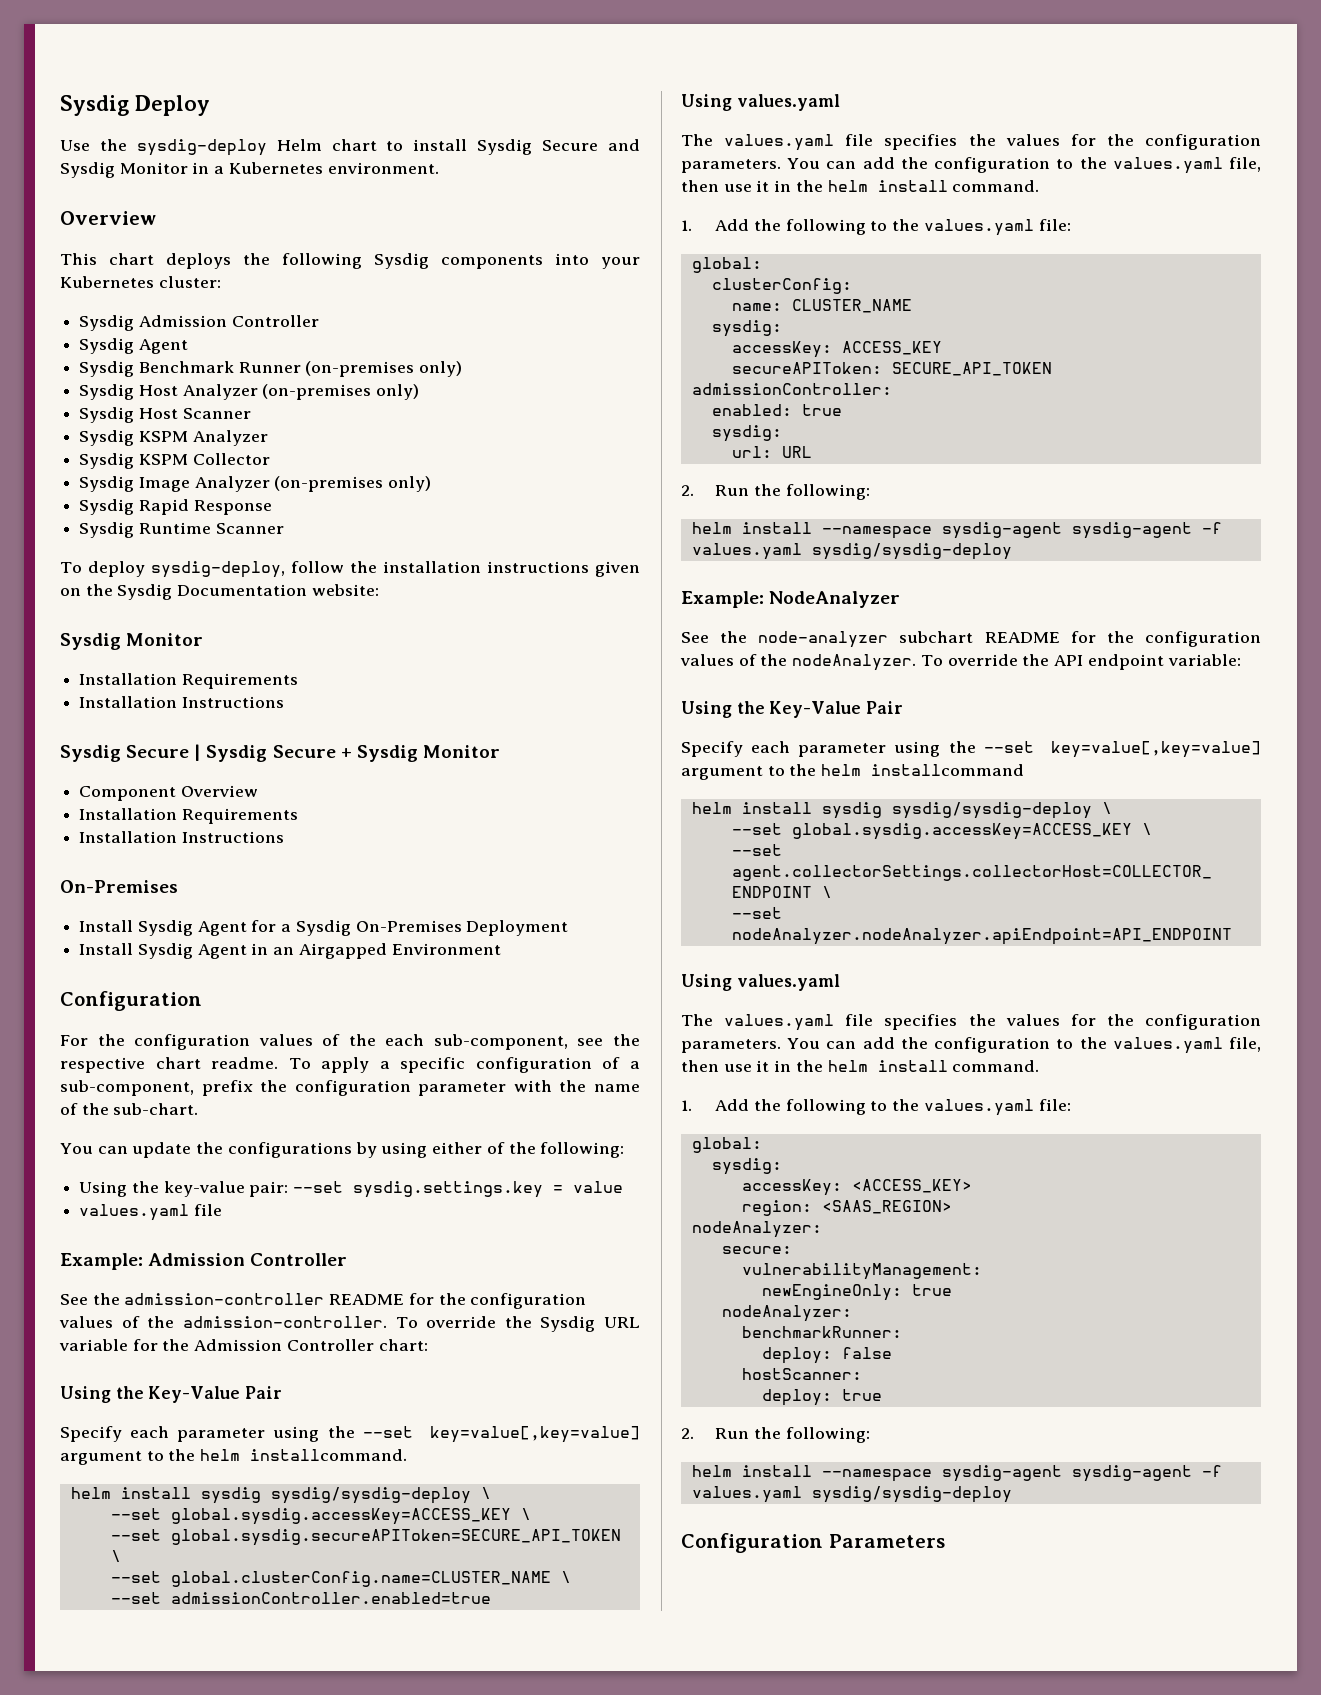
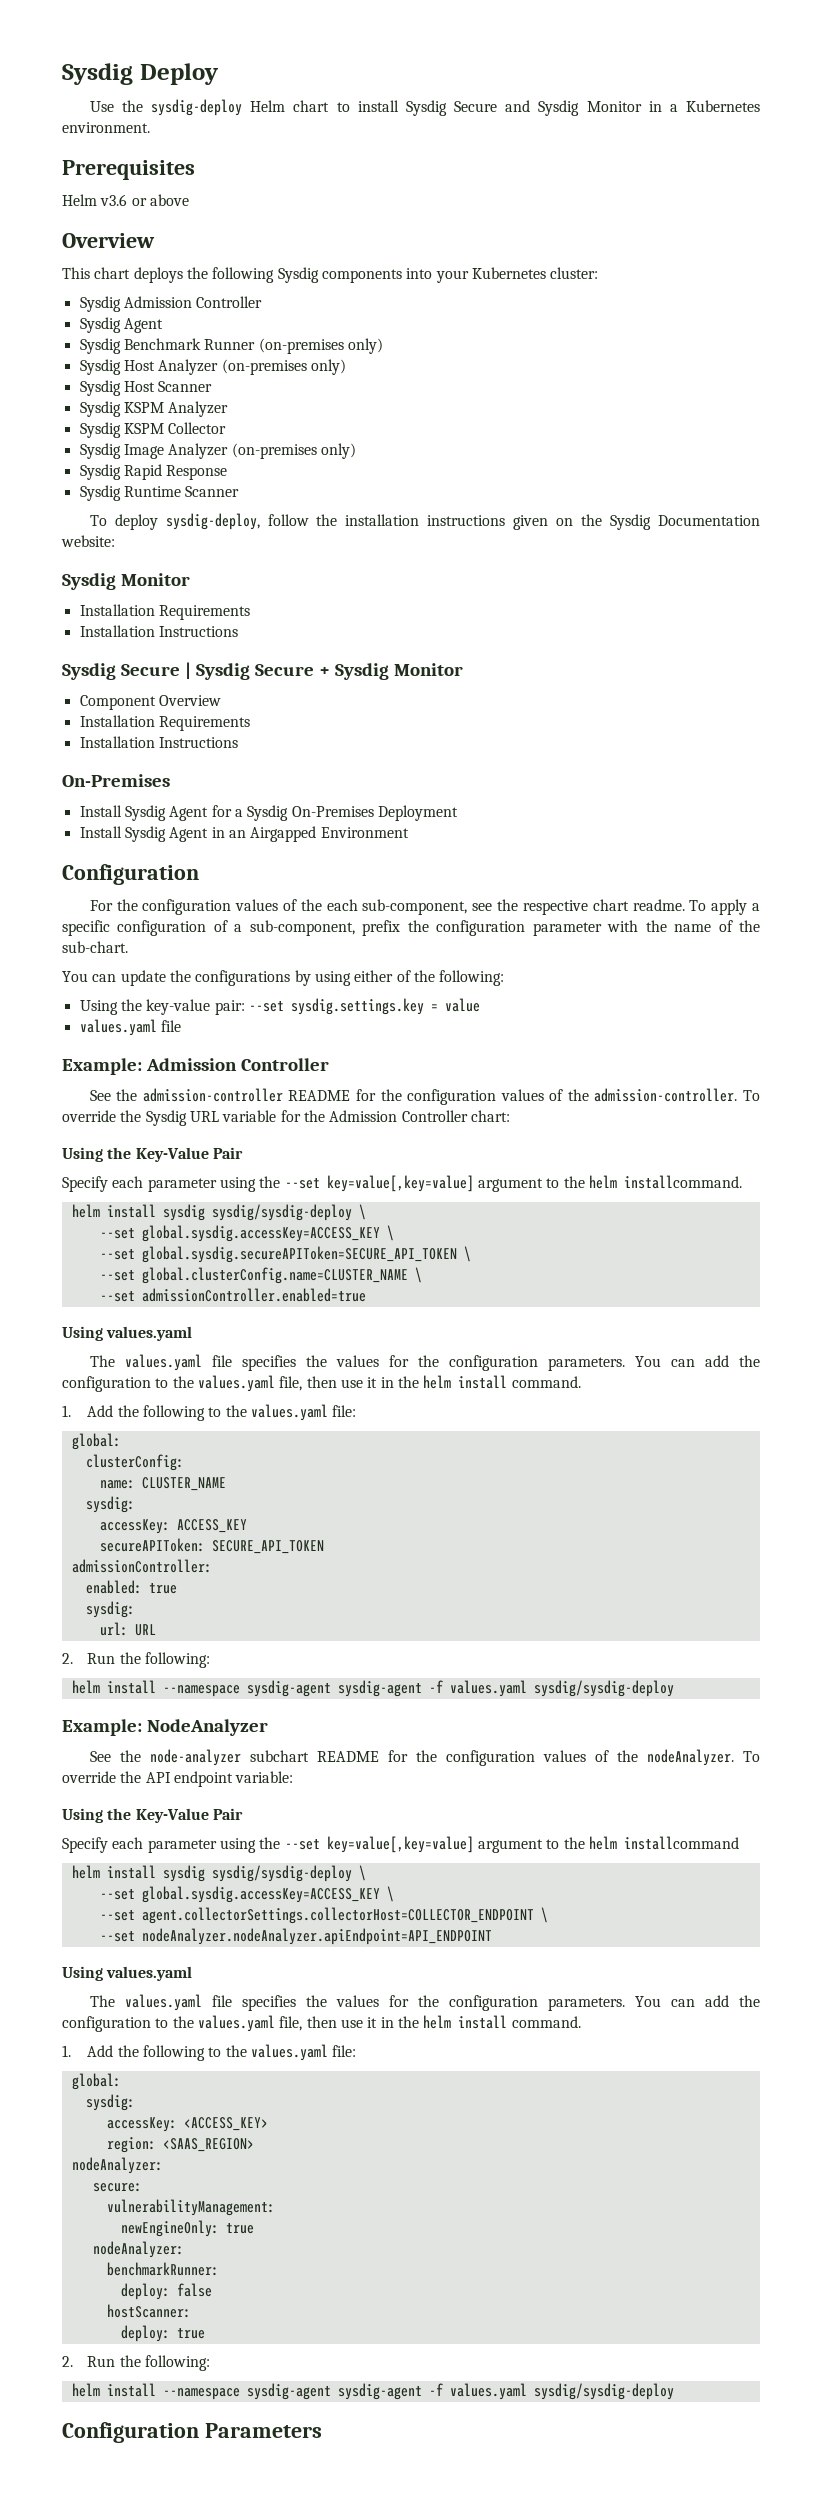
(439, 168) none -> [62,160,195,180] [62,194,189,206] // Prerequisites // Helm v3.6 or above

